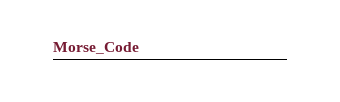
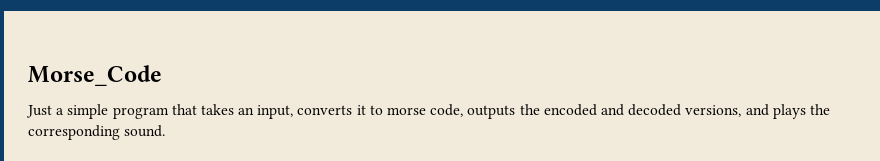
(139, 48) none -> [26,104,830,119] [28,125,166,140] // Just a simple program that takes an input, converts it to morse code, outputs the encoded and decoded versions, and plays the corresponding sound.

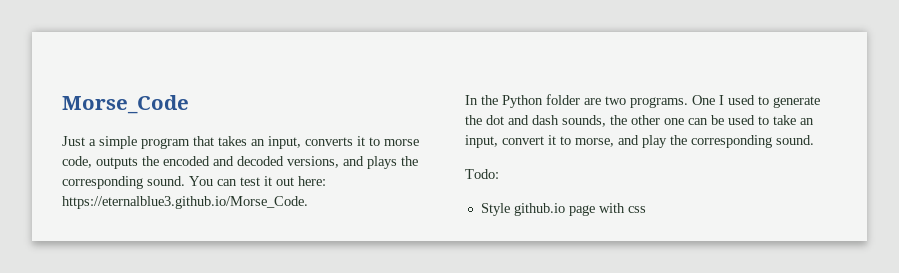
(166, 131) none -> [189,176,326,186] [62,196,308,209] [465,94,820,108] [465,115,814,127] [465,135,814,148] [465,169,499,179] [480,203,646,216] You can test it out here: https://eternalblue3.github.io/Morse_Code. // In the Python folder are two programs. One I used to generate the dot and dash sounds, the other one can be used to take an input, convert it to morse, and play the corresponding sound. // Todo: // Style github.io page with css

